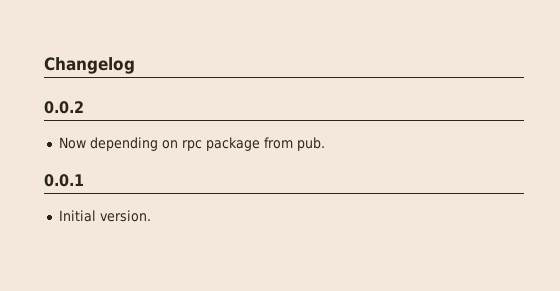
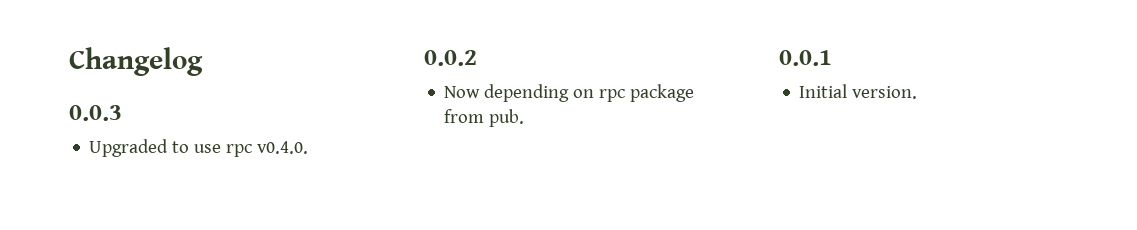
(135, 65) none -> [69,105,122,121] [89,139,309,157] // 0.0.3 // Upgraded to use rpc v0.4.0.

